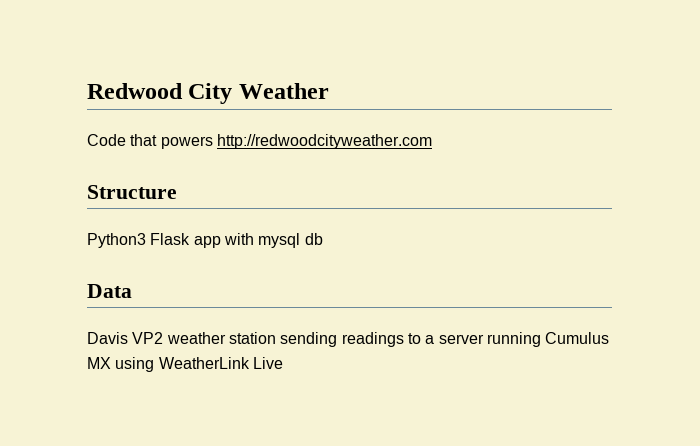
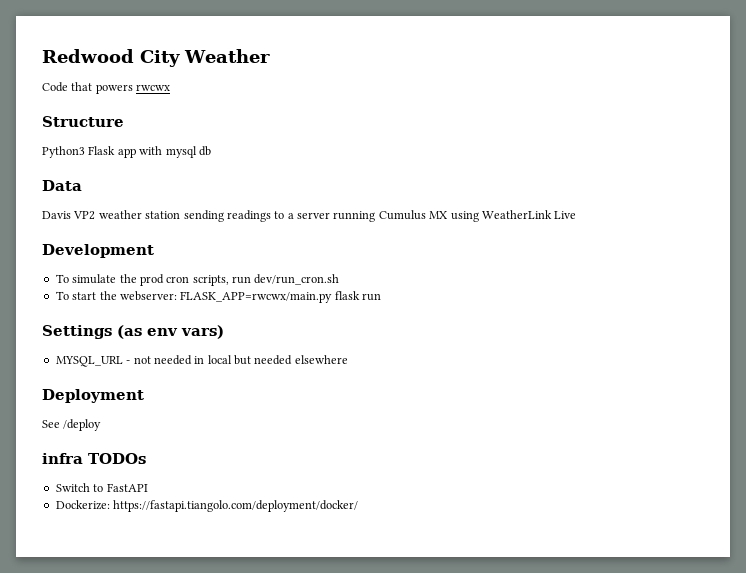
[216,134,432,149] http://redwoodcityweather.com -> [136,84,171,91] rwcwx
(283, 363) none -> [42,244,154,258] [55,274,340,286] [55,291,381,303] [42,325,224,339] [55,355,348,367] [42,389,144,403] [42,419,102,431] [42,453,146,464] [55,483,148,492] [55,500,359,512] // Development // To simulate the prod cron scripts, run dev/run_cron.sh // To start the webserver: FLASK_APP=rwcwx/main.py flask run // Settings (as env vars) // MYSQL_URL - not needed in local but needed elsewhere // Deployment // See /deploy // infra TODOs // Switch to FastAPI // Dockerize: https://fastapi.tiangolo.com/deployment/docker/

